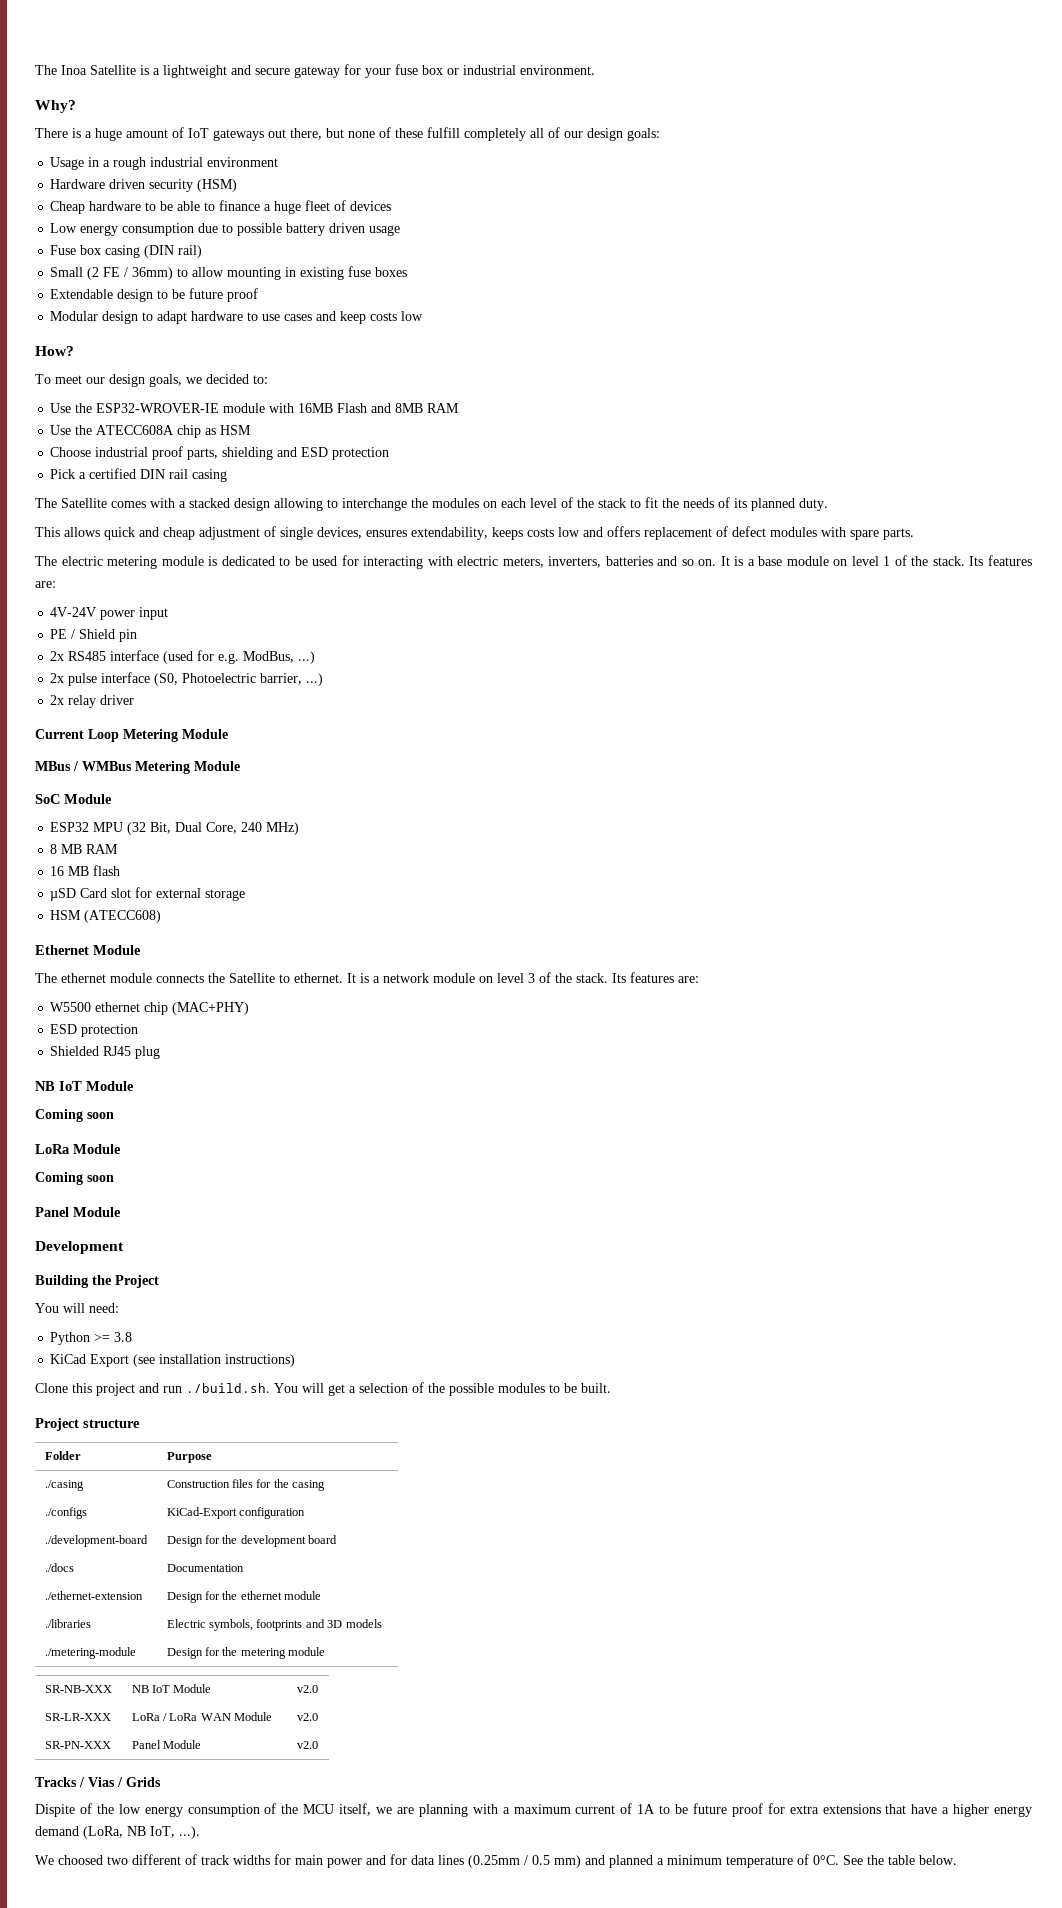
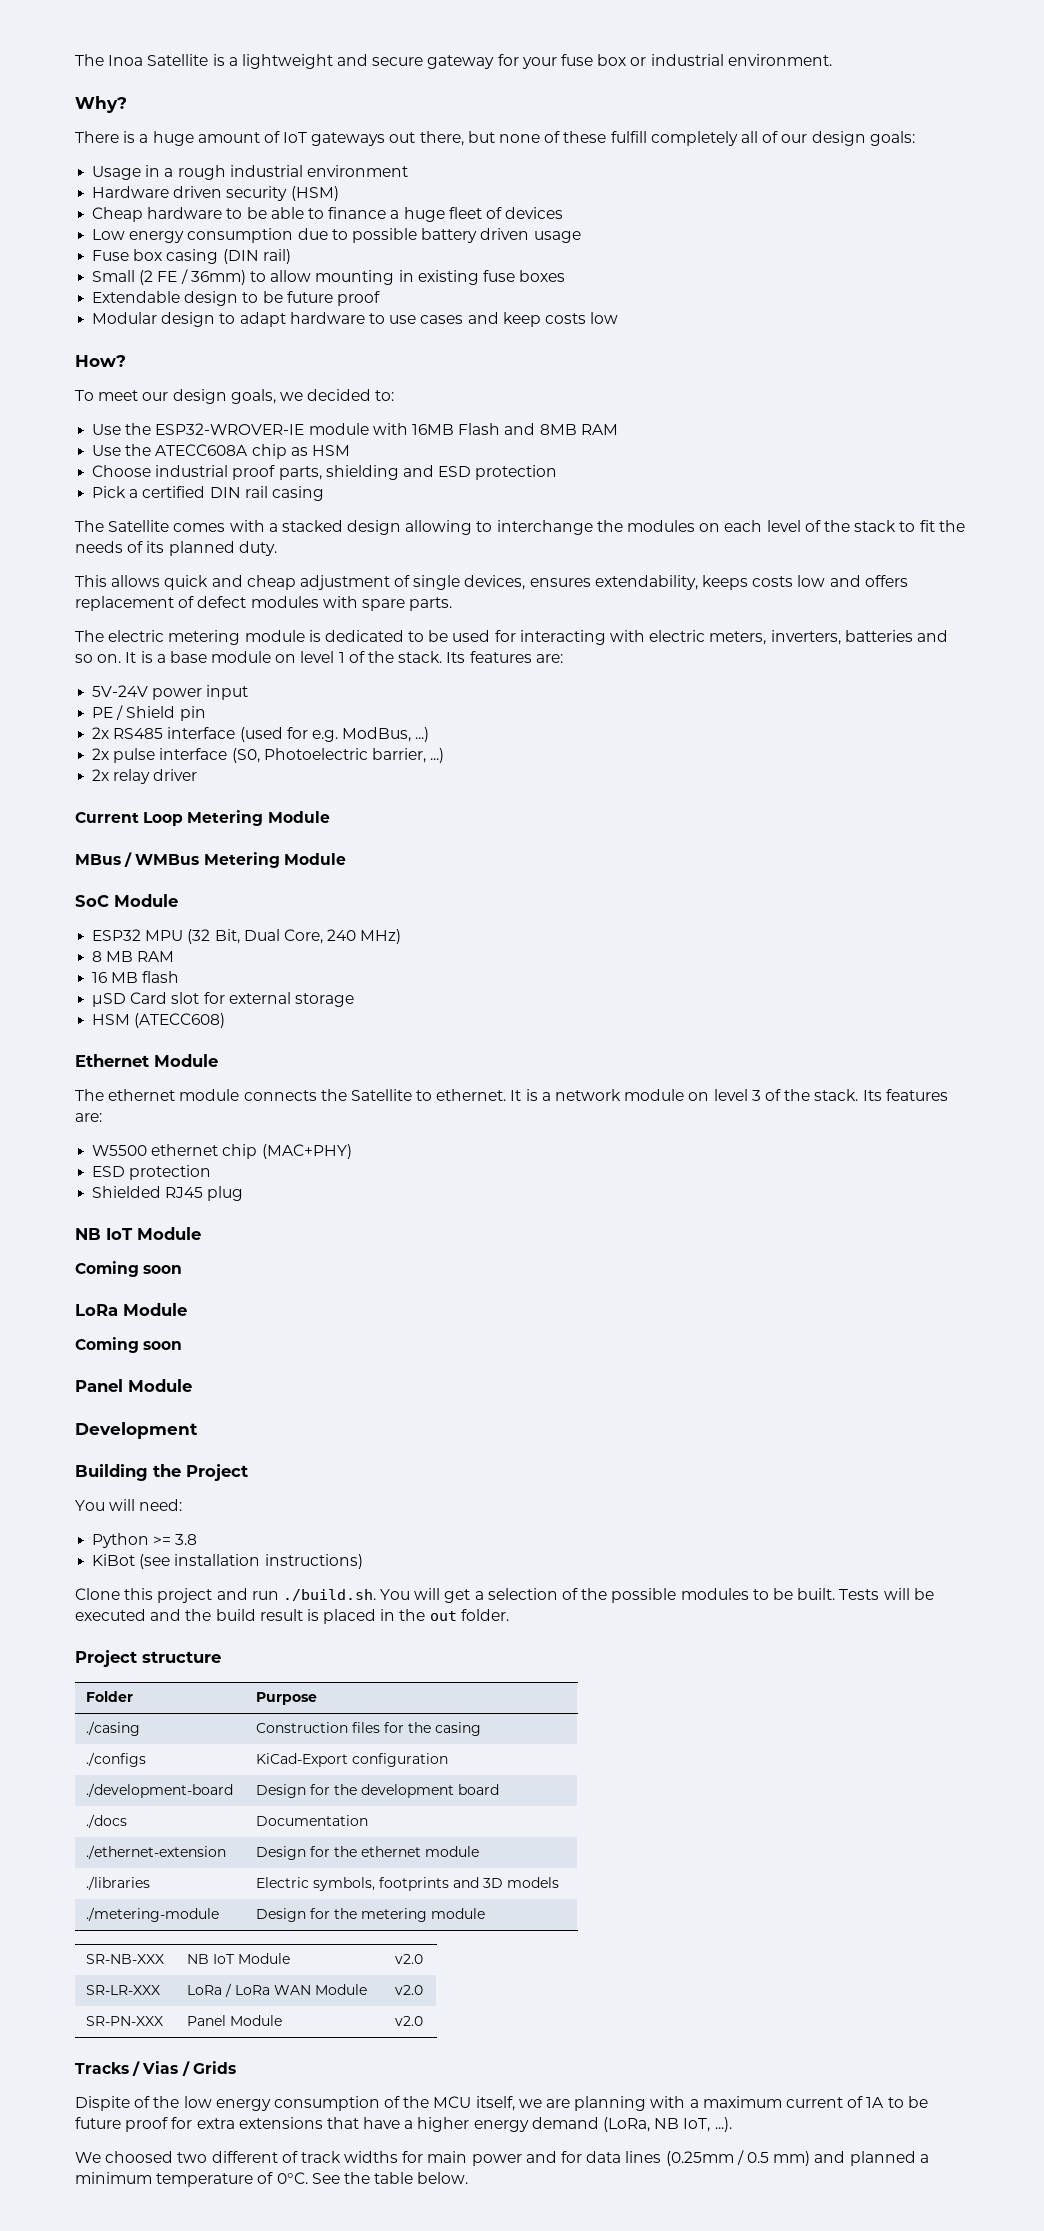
[50,607,97,617] 4V-24V -> [92,685,149,697] 5V-24V
[50,1354,130,1367] KiCad Export -> [92,1554,136,1566] KiBot
(611, 1388) none -> [839,1588,934,1600] [75,1609,509,1624] Tests will be executed and the build result is placed in the out folder.

